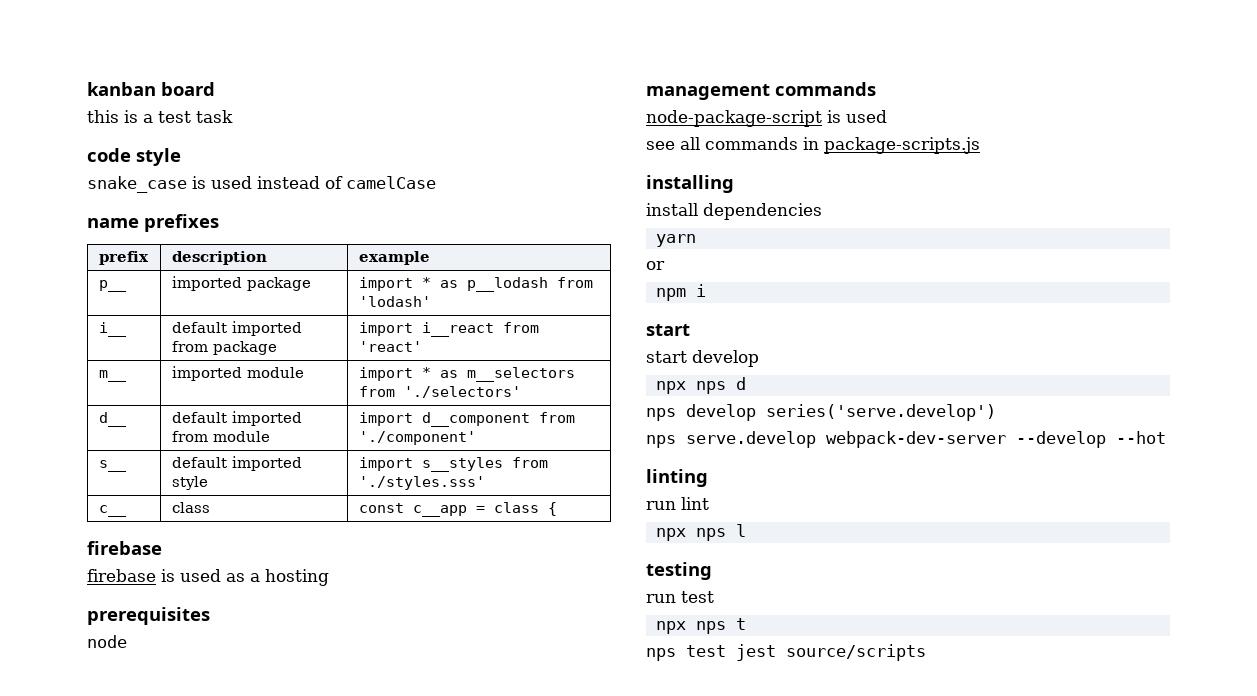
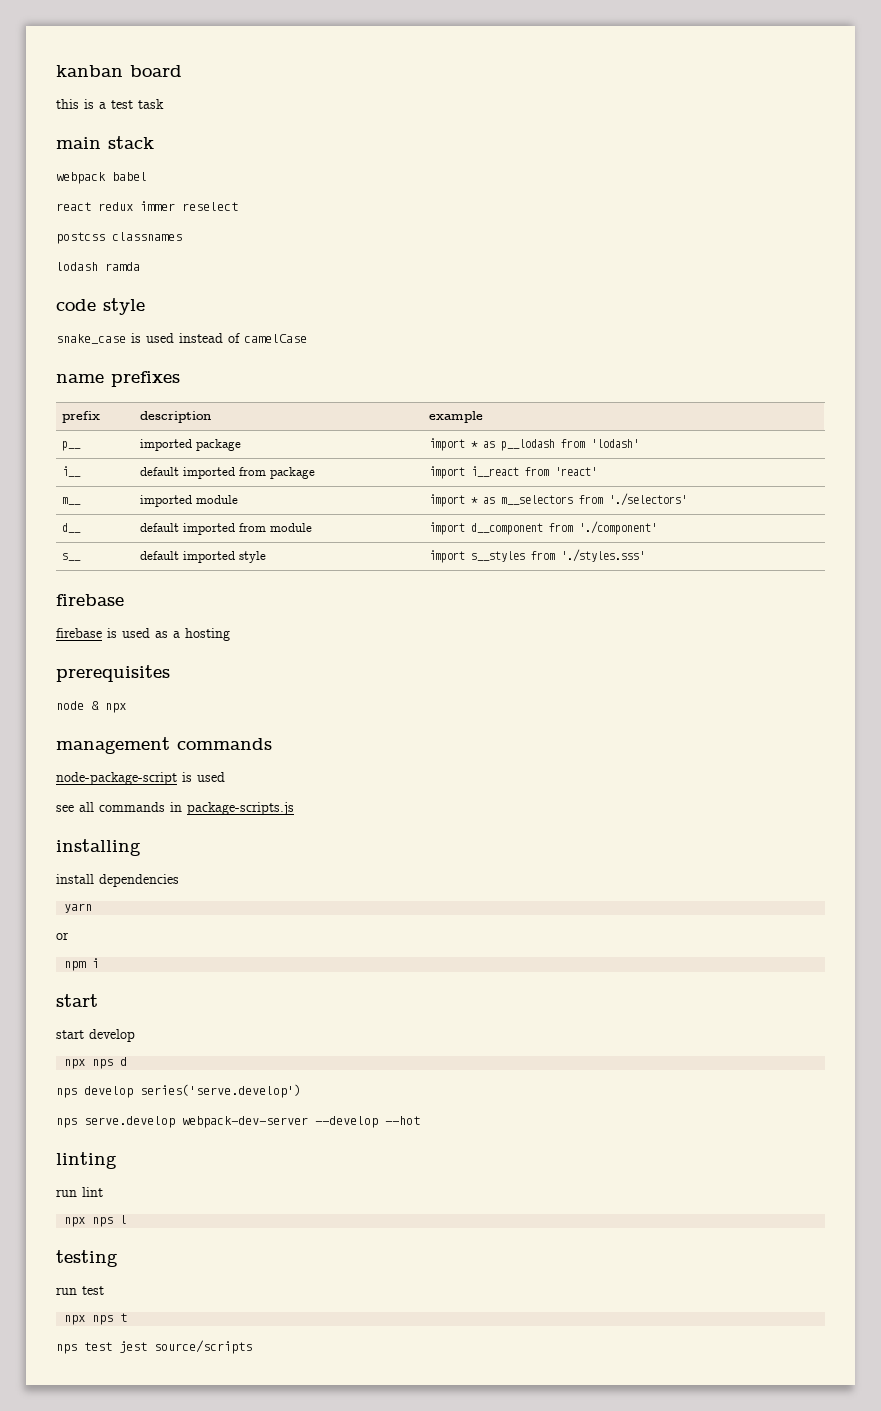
(233, 116) none -> [56,136,154,149] [56,172,147,184] [56,201,238,211] [56,232,182,244] [56,262,140,271] // main stack // webpack babel // react redux immer reselect // postcss classnames // lodash ramda
[98,505,127,517] [171,502,210,513] [358,502,557,517] // c__ | class | const c__app = class { -> (646, 555) none
(127, 641) none -> [91,701,126,713] & npx

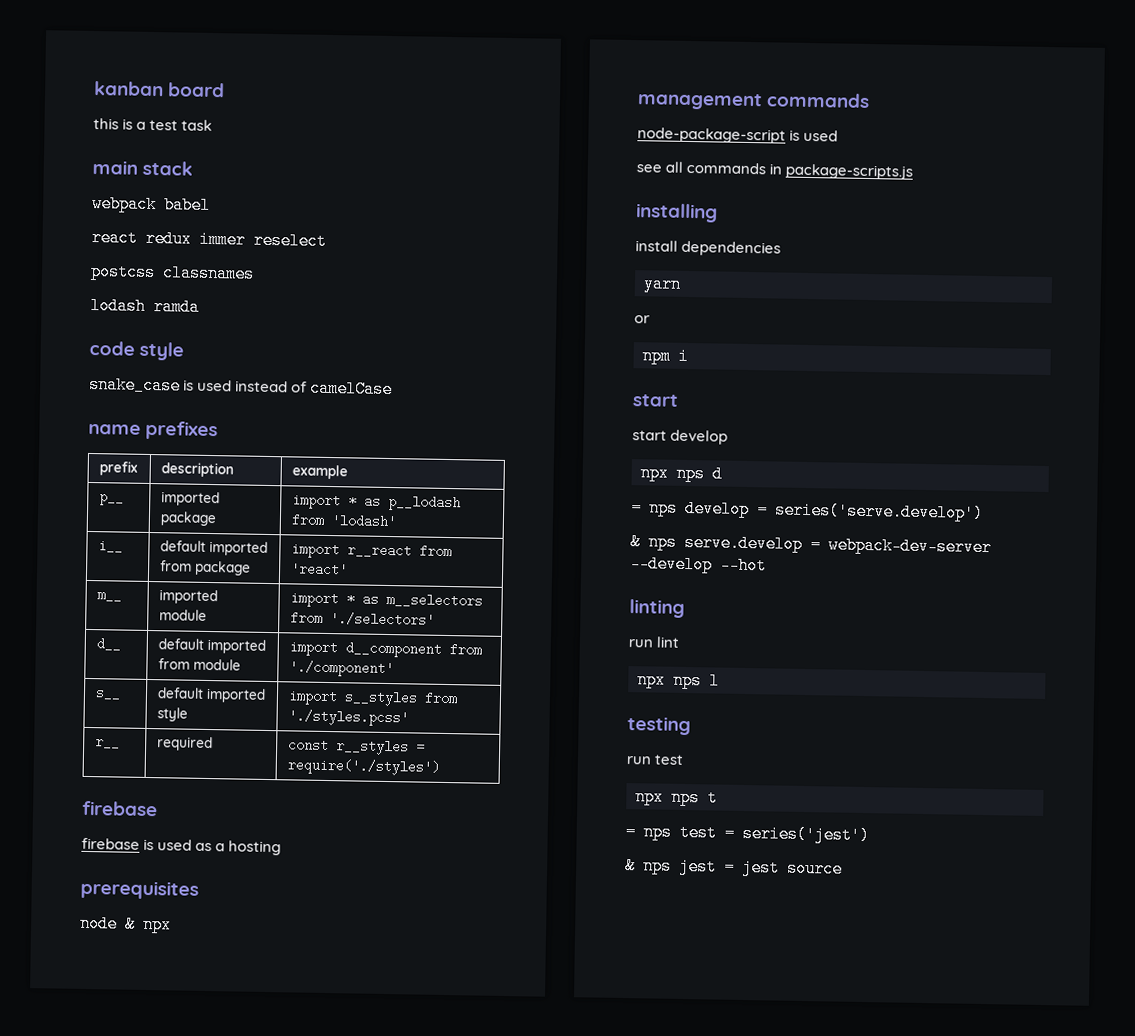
[471,466,520,477] i__react -> [346,543,412,558] r__react
[561,549,646,562] './styles.sss' -> [287,709,409,727] [94,735,120,749] [156,736,213,752] [287,738,425,756] [286,758,440,776] './styles.pcss' // r__ | required | const r__styles = require('./styles')
(128, 1061) none -> [631,499,642,517] =
(133, 1092) none -> [757,501,768,519] =
(301, 1091) none -> [630,533,641,551] &
(175, 1122) none -> [810,536,821,554] =
(128, 1317) none -> [625,823,636,841] =
[119,1340,252,1354] jest source/scripts -> [724,824,870,845] [625,857,843,878] = series('jest') // & nps jest = jest source

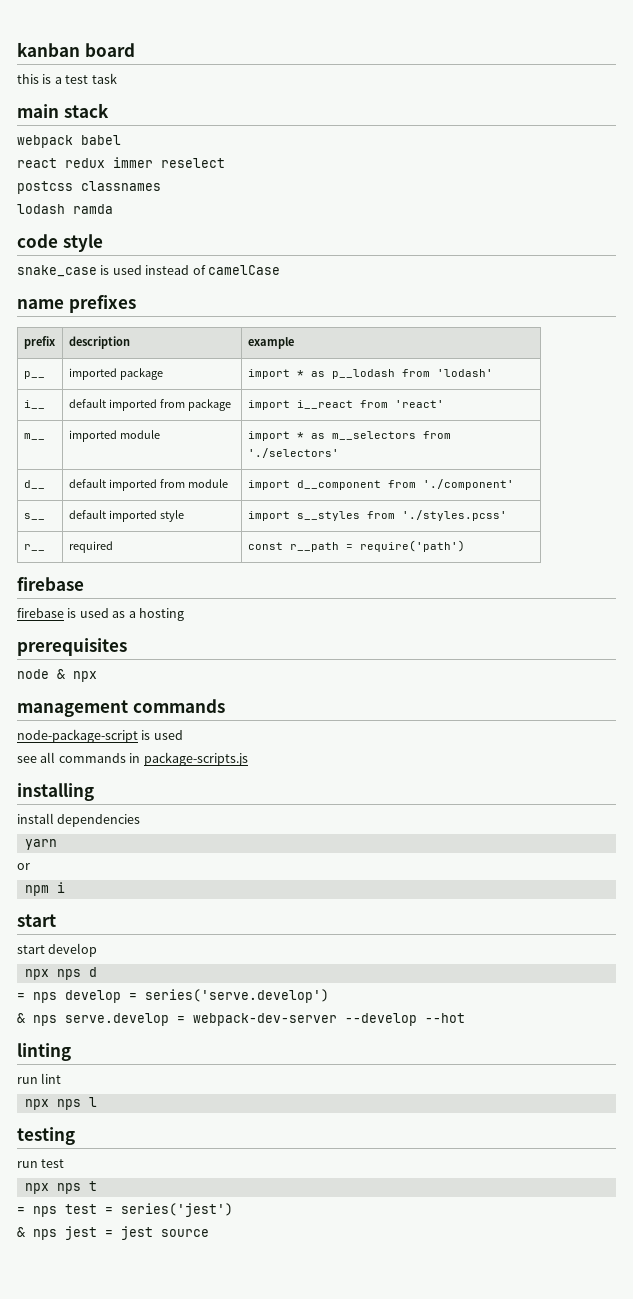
[346,543,412,558] r__react -> [296,400,353,409] i__react
[335,739,425,756] [286,758,440,776] r__styles = require('./styles') -> [289,540,465,552] r__path = require('path')

